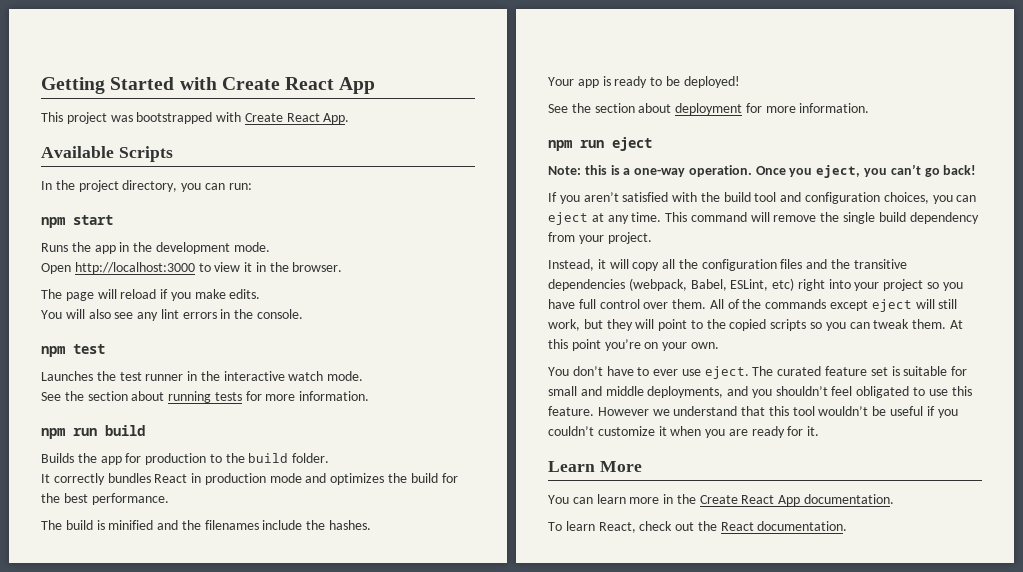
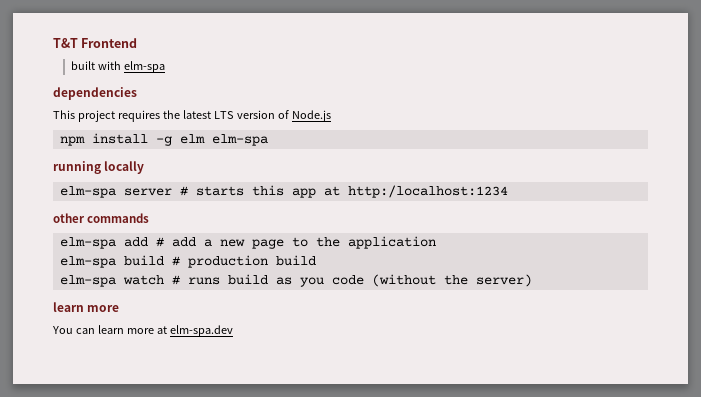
[41,77,376,94] [41,112,350,124] [41,146,173,162] [41,180,252,192] [41,215,113,228] [41,242,270,254] [41,262,343,274] [41,289,261,301] [41,309,304,321] [41,344,105,357] [41,371,364,381] [41,391,370,403] [41,425,145,439] [41,453,330,465] [41,473,458,485] [41,493,169,505] [41,520,372,530] [548,76,740,88] [548,103,870,115] [548,137,652,151] [548,164,977,178] [548,192,977,204] [548,212,979,225] [548,232,652,244] [548,259,907,271] [548,278,963,291] [548,299,958,312] [548,319,963,331] [548,339,719,351] [548,366,968,379] [548,386,972,398] [548,406,958,418] [548,426,820,438] [548,461,642,472] [548,494,895,506] [548,521,848,533] Getting Started with Create React App // This project was bootstrapped with Create React App. // Available Scripts // In the project directory, you can run: // npm start // Runs the app in the development mode. // Open http://localhost:3000 to view it in the browser. // The page will reload if you make edits. // You will also see any lint errors in the console. // npm test // Launches the test runner in the interactive watch mode. // See the section about running tests for more information. // npm run build // Builds the app for production to the build folder. // It correctly bundles React in production mode and optimizes the build for the best performance. // The build is minified and the filenames include the hashes. // Your app is ready to be deployed! // See the section about deployment for more information. // npm run eject // Note: this is a one-way operation. Once you eject, you can’t go back! // If you aren’t satisfied with the build tool and configuration choices, you can eject at any time. This command will remove the single build dependency from your project. // Instead, it will copy all the configuration files and the transitive dependencies (webpack, Babel, ESLint, etc) right into your project so you have full control over them. All of the commands except eject will still work, but they will point to the copied scripts so you can tweak them. At this point you’re on your own. // You don’t have to ever use eject. The curated feature set is suitable for small and middle deployments, and you shouldn’t feel obligated to use this feature. However we understand that this tool wouldn’t be useful if you couldn’t customize it when you are ready for it. // Learn More // You can learn more in the Create React App documentation. // To learn React, check out the React documentation. -> [53,38,138,48] [70,61,165,73] [53,87,137,100] [53,110,331,122] [59,133,268,146] [53,161,145,174] [59,185,508,198] [53,213,150,223] [59,236,436,249] [59,255,316,268] [59,274,532,287] [53,302,120,312] [52,325,233,337] T&T Frontend // built with elm-spa // dependencies // This project requires the latest LTS version of Node.js // npm install -g elm elm-spa // running locally // elm-spa server # starts this app at http:/localhost:1234 // other commands // elm-spa add # add a new page to the application // elm-spa build # production build // elm-spa watch # runs build as you code (without the server) // learn more // You can learn more at elm-spa.dev

